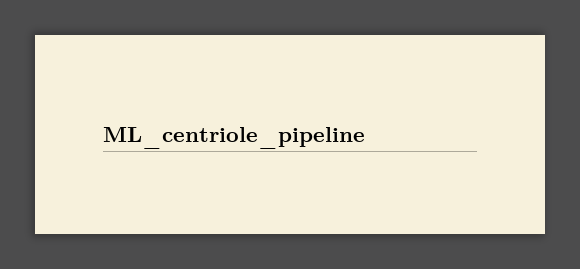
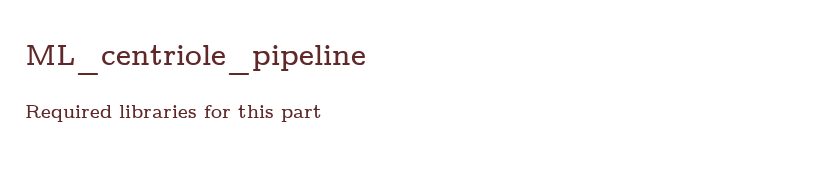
(365, 138) none -> [25,105,322,122] // Required libraries for this part

